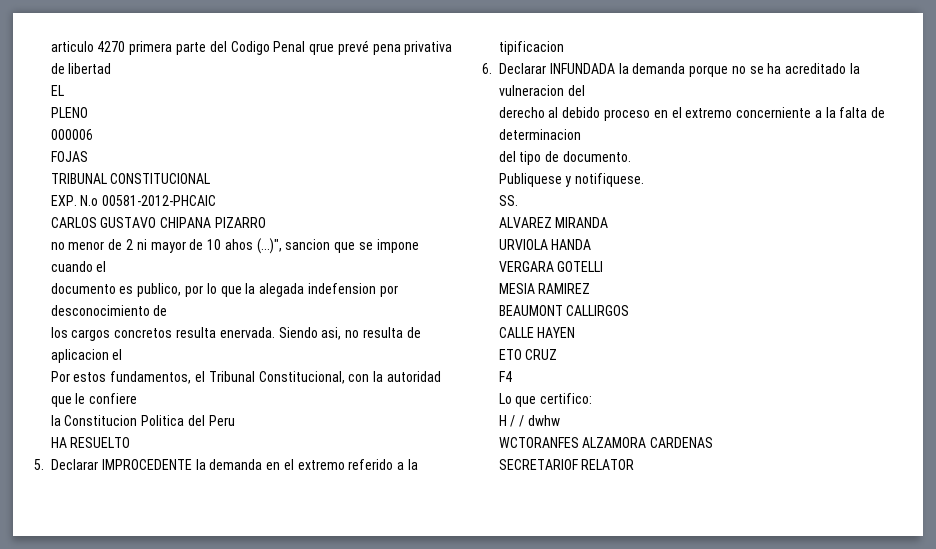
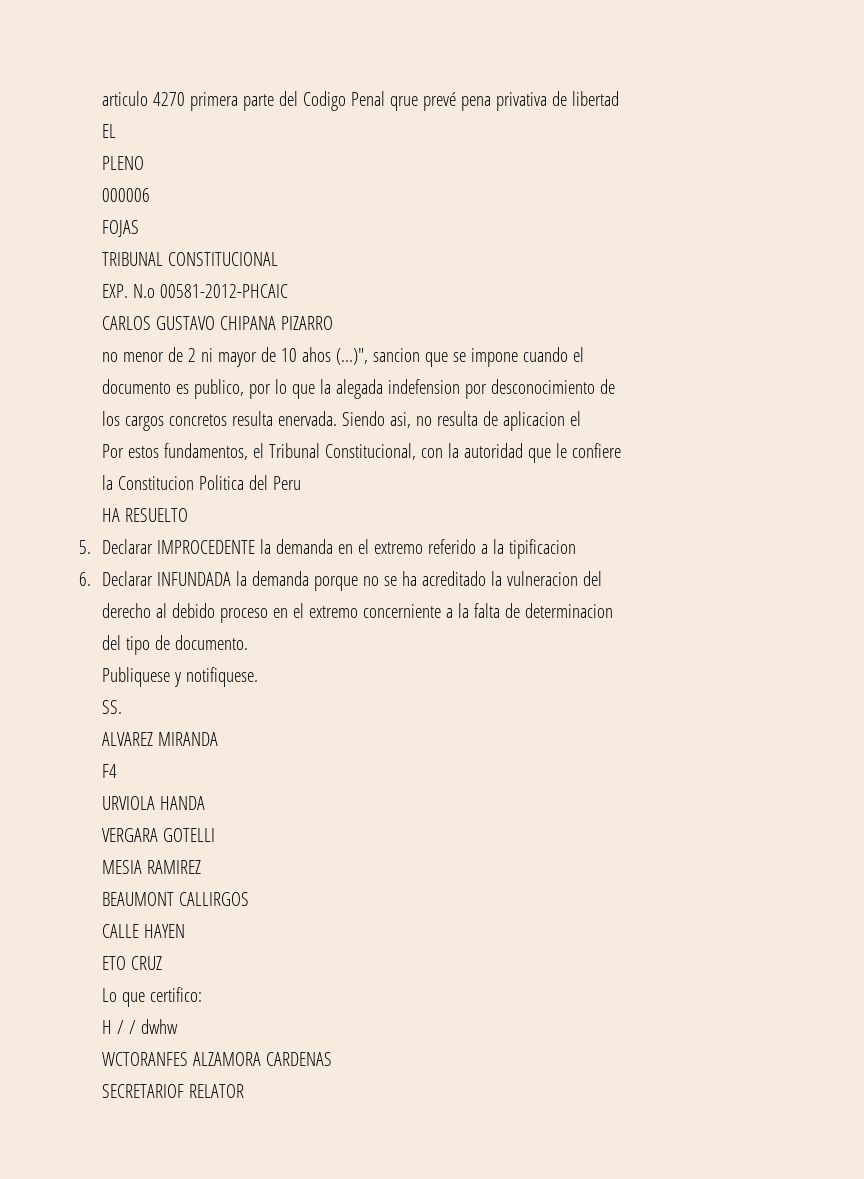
(609, 222) none -> [101,764,117,778] // F4
[498,371,512,382] // F4 -> (162, 963) none

